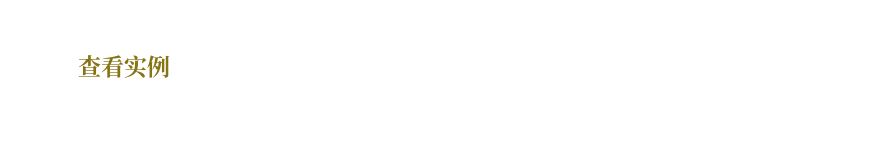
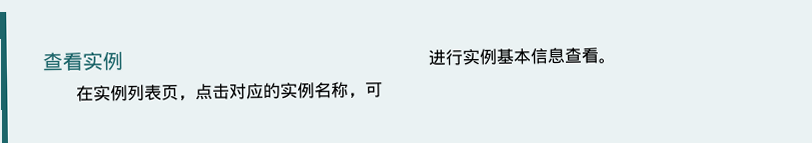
(170, 66) none -> [75,81,383,102] [428,47,616,66] // 在实例列表页，点击对应的实例名称，可进行实例基本信息查看。

